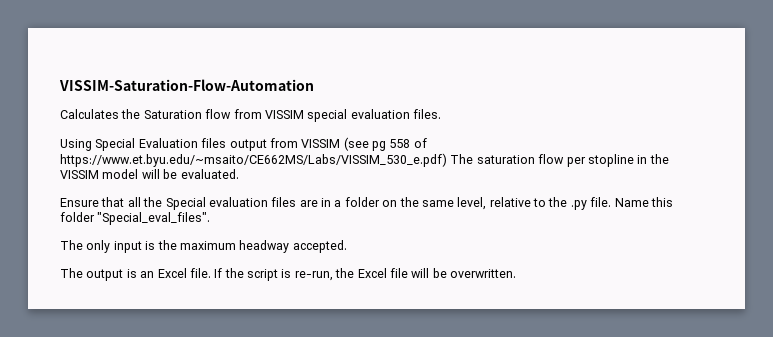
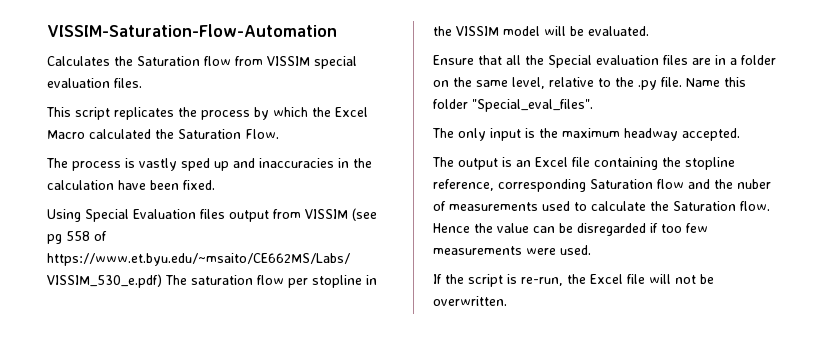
(441, 114) none -> [46,107,368,120] [47,129,279,139] [46,158,372,171] [47,180,215,190] // This script replicates the process by which the Excel Macro calculated the Saturation Flow. // The process is vastly sped up and inaccuracies in the calculation have been fixed.
[189,268,211,278] file. -> [572,157,735,170] [433,179,771,192] [433,201,770,211] [433,223,708,236] [433,245,591,255] file containing the stopline reference, corresponding Saturation flow and the nuber of measurements used to calculate the Saturation flow. Hence the value can be disregarded if too few measurements were used. //
(430, 273) none -> [675,275,696,284] not

